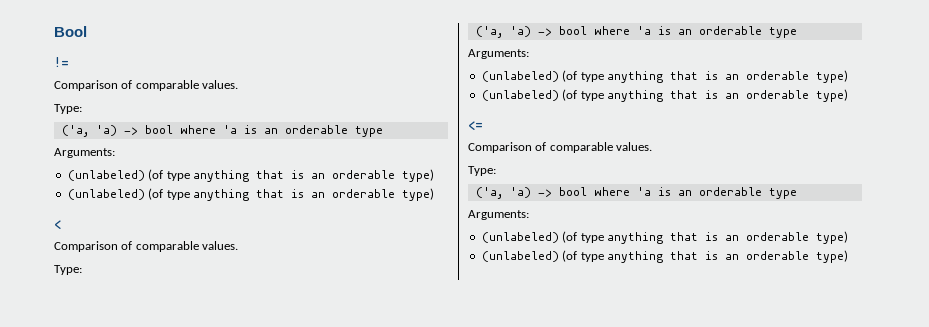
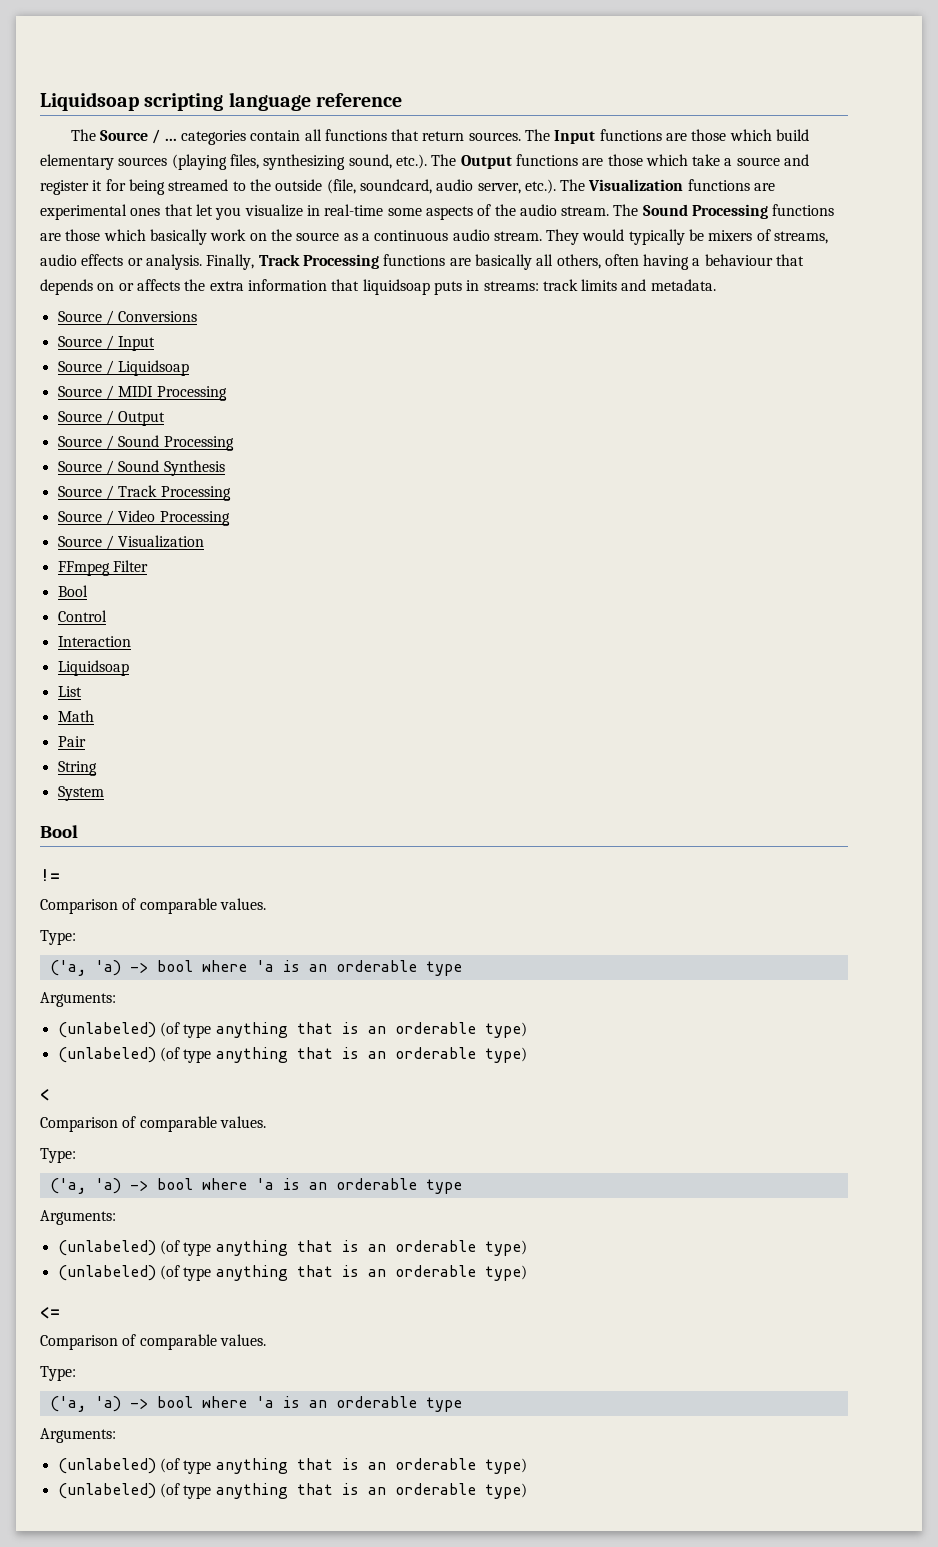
(54, 31) none -> [40,92,403,111] [70,129,810,145] [40,154,810,170] [40,179,776,195] [40,204,835,220] [40,229,829,245] [40,254,805,270] [40,279,716,295] [57,310,198,325] [57,335,156,351] [57,360,190,376] [57,385,227,401] [57,410,166,426] [57,435,234,451] [57,460,225,476] [57,485,231,501] [57,510,230,526] [57,535,205,550] [57,560,148,576] [57,585,88,597] [57,610,107,622] [57,636,131,647] [57,660,129,676] [57,686,82,697] [57,710,94,722] [57,736,86,747] [57,761,97,776] [57,786,104,801] Liquidsoap scripting language reference // The Source / ... categories contain all functions that return sources. The Input functions are those which build elementary sources (playing files, synthesizing sound, etc.). The Output functions are those which take a source and register it for being streamed to the outside (file, soundcard, audio server, etc.). The Visualization functions are experimental ones that let you visualize in real-time some aspects of the audio stream. The Sound Processing functions are those which basically work on the source as a continuous audio stream. They would typically be mixers of streams, audio effects or analysis. Finally, Track Processing functions are basically all others, often having a behaviour that depends on or affects the extra information that liquidsoap puts in streams: track limits and metadata. // Source / Conversions // Source / Input // Source / Liquidsoap // Source / MIDI Processing // Source / Output // Source / Sound Processing // Source / Sound Synthesis // Source / Track Processing // Source / Video Processing // Source / Visualization // FFmpeg Filter // Bool // Control // Interaction // Liquidsoap // List // Math // Pair // String // System //

